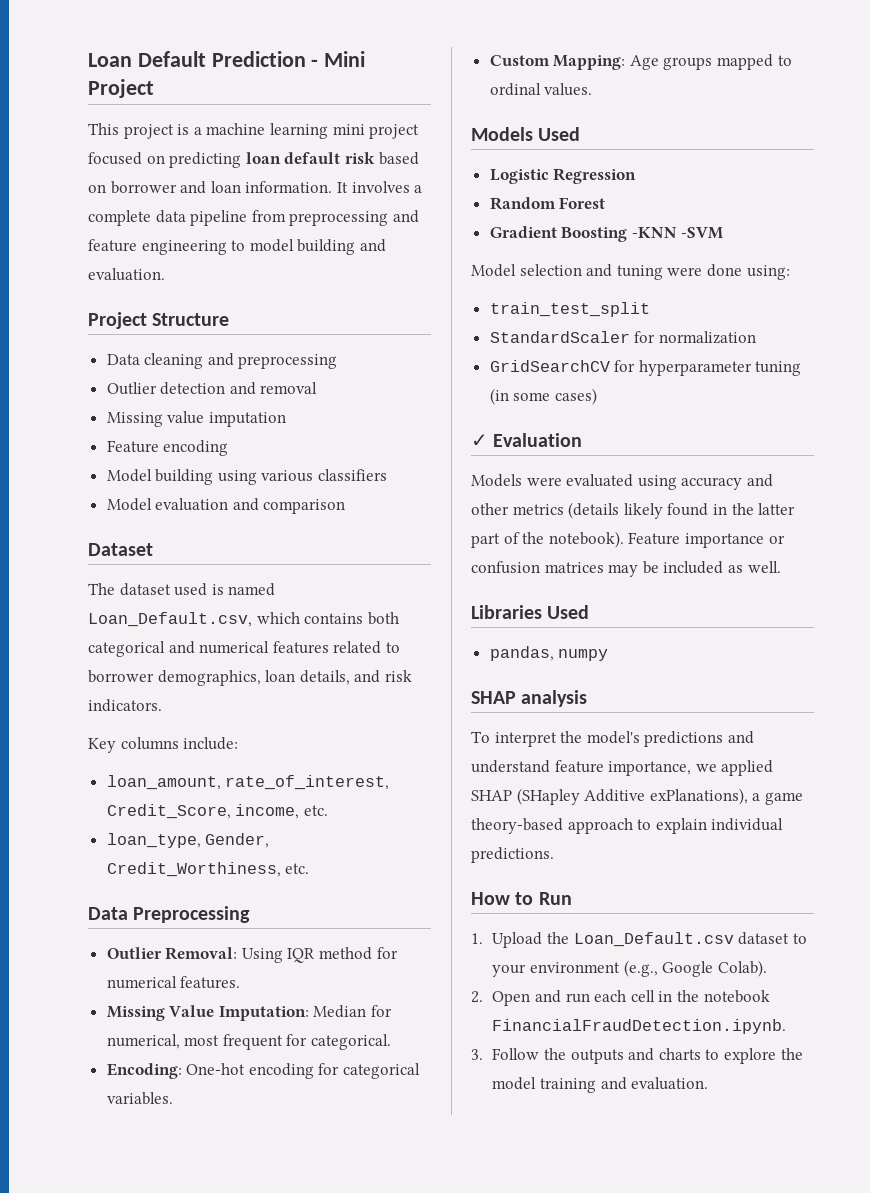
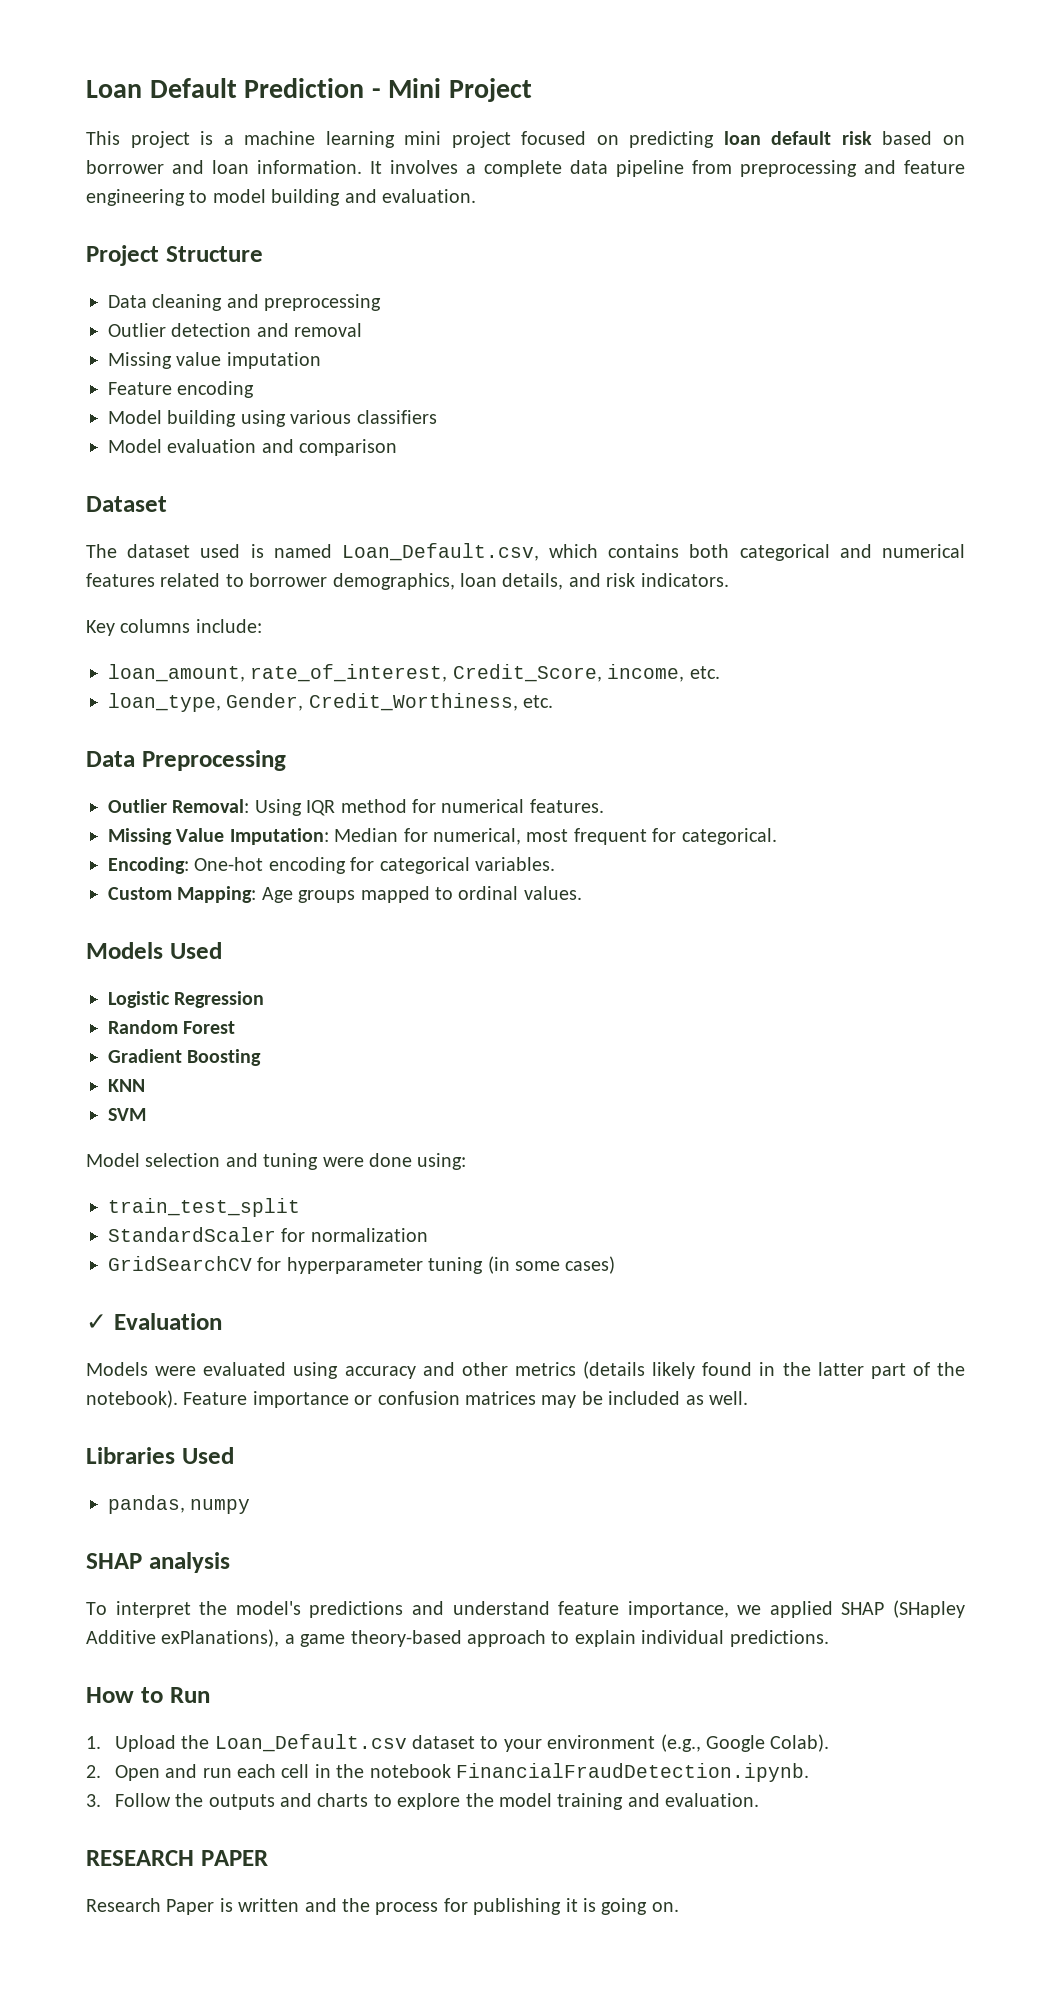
[631,227,724,239] -KNN -SVM -> [108,1079,145,1092] [108,1108,146,1121] // KNN // SVM
(709, 1083) none -> [86,1850,268,1866] [86,1898,679,1915] // RESEARCH PAPER // Research Paper is written and the process for publishing it is going on.

